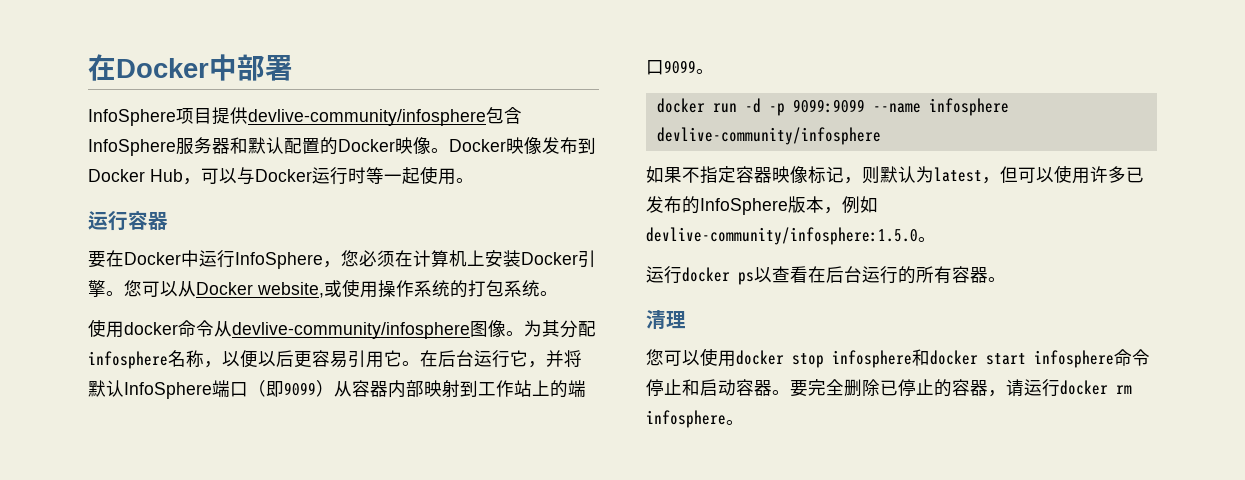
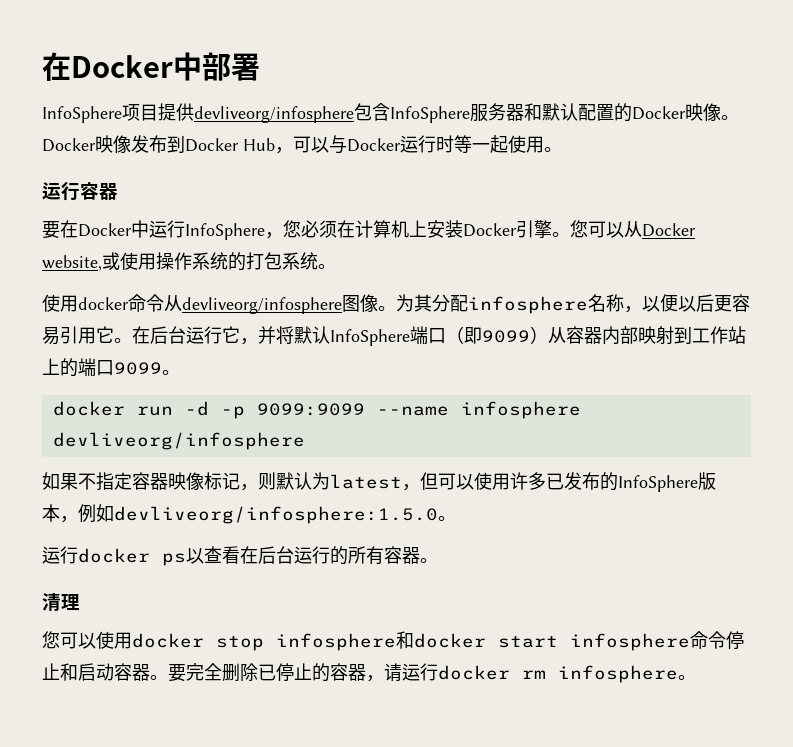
[248,109,486,126] devlive-community/infosphere -> [194,106,354,123] devliveorg/infosphere
[232,322,470,339] devlive-community/infosphere -> [182,297,342,314] devliveorg/infosphere
[656,127,881,145] devlive-community/infosphere -> [52,432,305,450] devliveorg/infosphere
[646,227,918,245] devlive-community/infosphere:1.5.0 -> [114,506,438,524] devliveorg/infosphere:1.5.0

